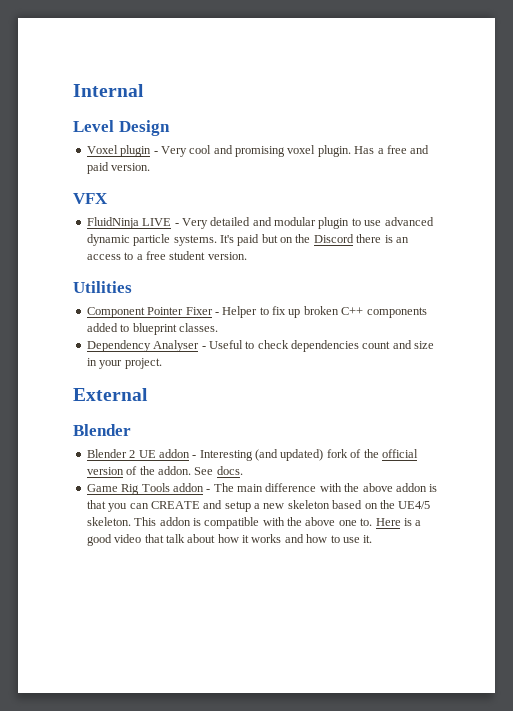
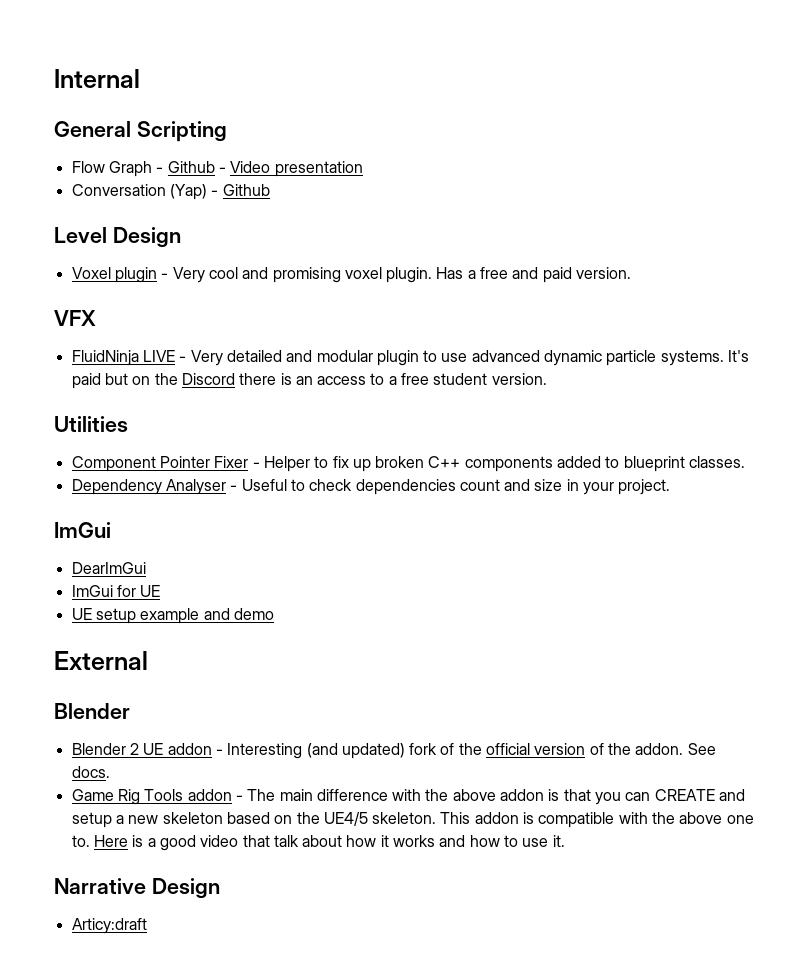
(144, 90) none -> [54,121,227,142] [71,161,363,177] [71,184,270,200] // General Scripting // Flow Graph - Github - Video presentation // Conversation (Yap) - Github
(162, 363) none -> [54,522,111,538] [71,562,146,574] [71,585,161,597] [71,608,274,624] // ImGui // DearImGui // ImGui for UE // UE setup example and demo
(373, 539) none -> [54,878,220,899] [71,918,147,934] // Narrative Design // Articy:draft

